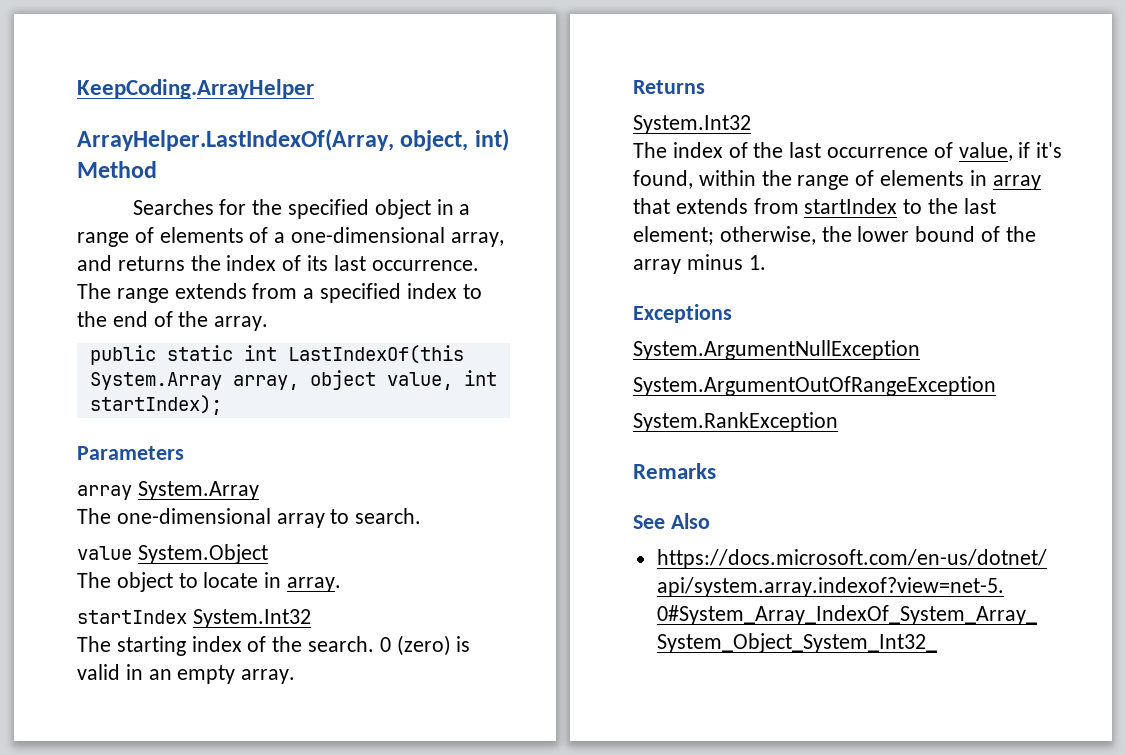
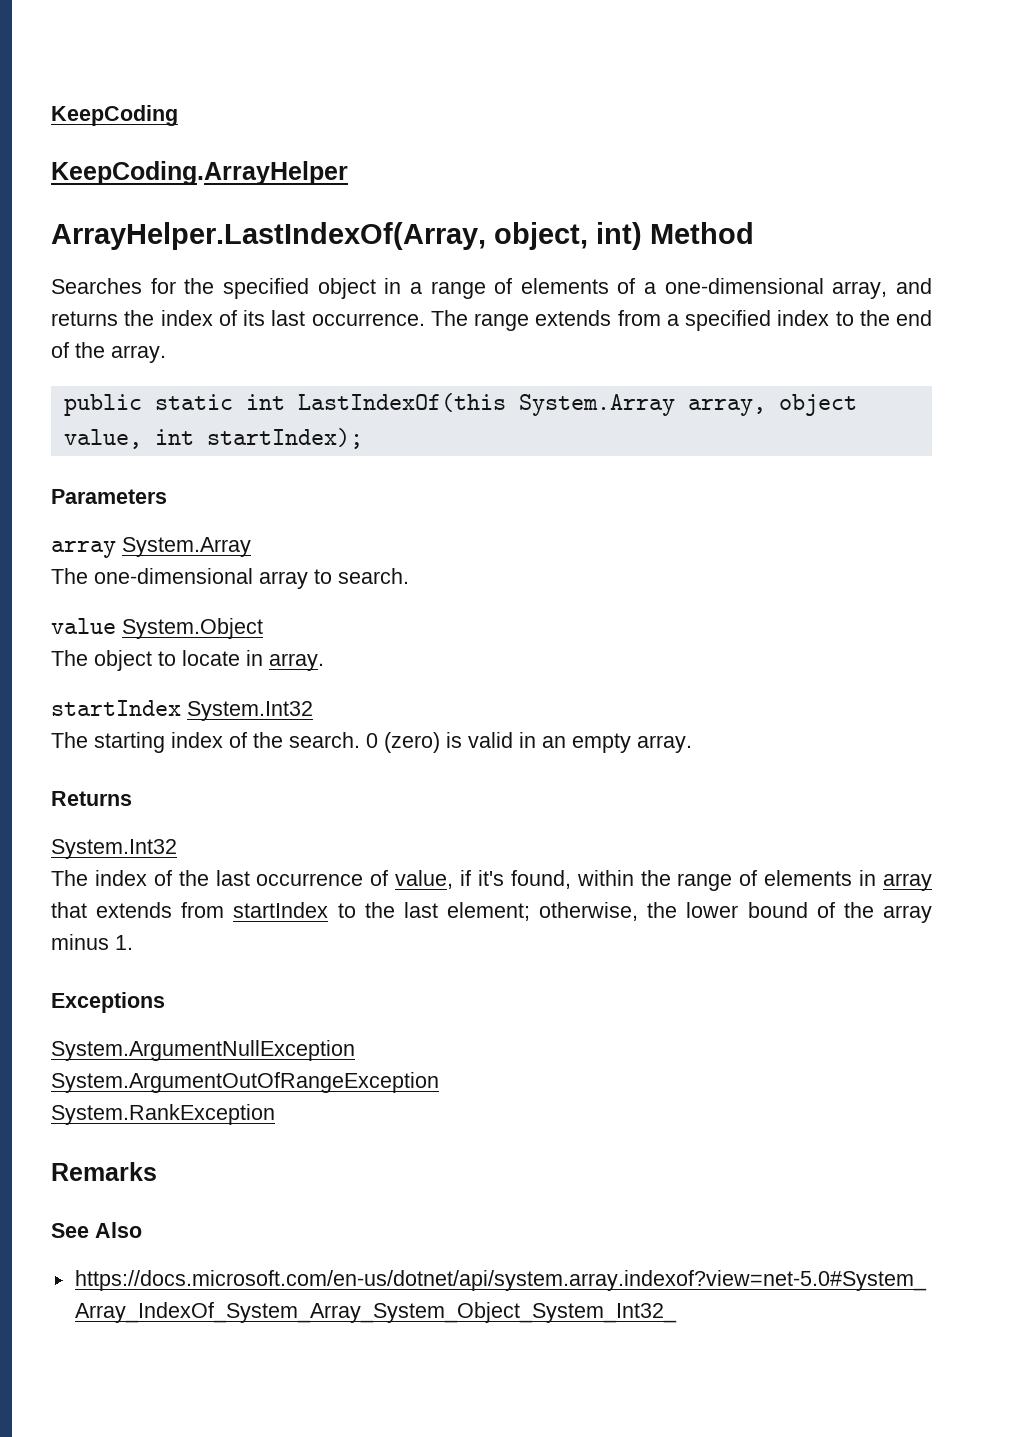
(77, 89) none -> [51,105,178,126] KeepCoding //

